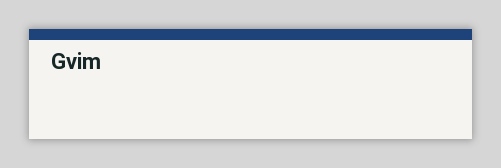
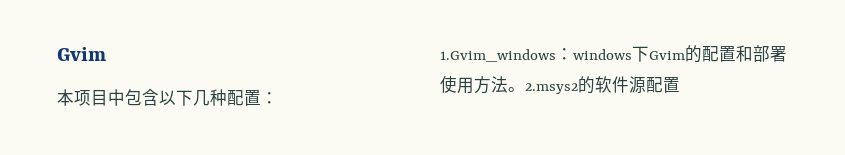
[51,52,101,69] Gvim -> [57,47,106,61] [57,89,278,106] [440,45,787,63] [440,76,680,94] Gvim // 本项目中包含以下几种配置：1.Gvim_windows：windows下Gvim的配置和部署使用方法。2.msys2的软件源配置

